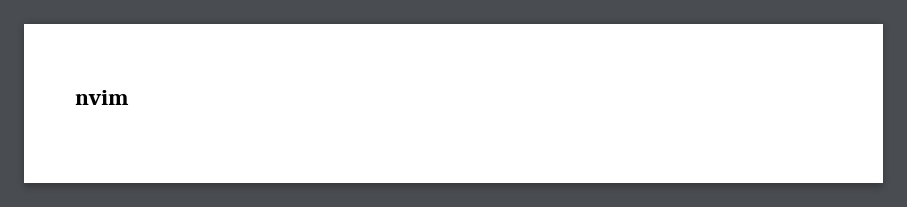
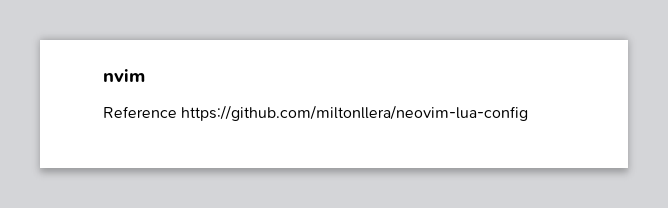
(129, 97) none -> [103,105,529,121] // Reference https://github.com/miltonllera/neovim-lua-config

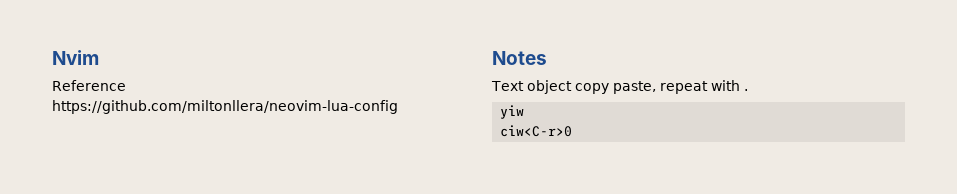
[103,69,145,82] nvim -> [52,50,99,65] Nvim
(529, 113) none -> [492,51,547,65] [491,80,748,94] [500,105,525,119] [500,125,573,137] // Notes // Text object copy paste, repeat with . // yiw // ciw<C-r>0

